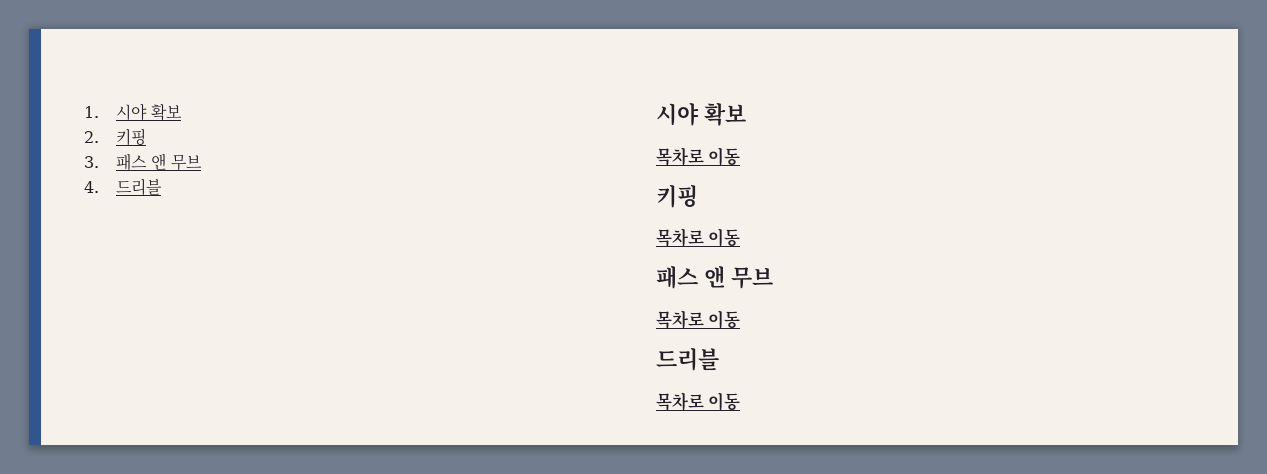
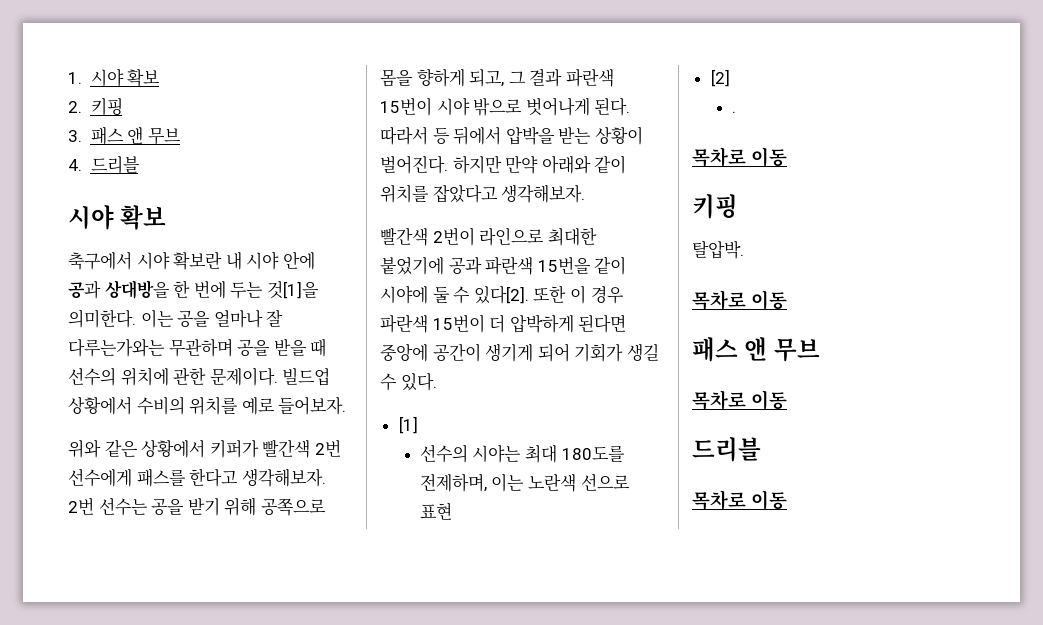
(746, 114) none -> [68,251,315,270] [68,280,319,299] [68,309,284,328] [68,338,327,357] [68,367,331,386] [68,396,347,415] [68,439,341,458] [68,468,326,487] [68,497,326,516] [380,68,614,87] [380,97,631,116] [380,126,643,145] [380,155,627,174] [380,184,586,203] [380,227,597,246] [380,256,627,275] [380,285,624,304] [380,314,627,333] [380,343,659,362] [380,373,437,391] [398,416,418,434] [419,444,625,463] [419,473,630,492] [419,502,452,520] [710,69,730,87] [731,111,736,113] // 축구에서 시야 확보란 내 시야 안에 공과 상대방을 한 번에 두는 것[1]을 의미한다. 이는 공을 얼마나 잘 다루는가와는 무관하며 공을 받을 때 선수의 위치에 관한 문제이다. 빌드업 상황에서 수비의 위치를 예로 들어보자. // 위와 같은 상황에서 키퍼가 빨간색 2번 선수에게 패스를 한다고 생각해보자. 2번 선수는 공을 받기 위해 공쪽으로 몸을 향하게 되고, 그 결과 파란색 15번이 시야 밖으로 벗어나게 된다. 따라서 등 뒤에서 압박을 받는 상황이 벌어진다. 하지만 만약 아래와 같이 위치를 잡았다고 생각해보자. // 빨간색 2번이 라인으로 최대한 붙었기에 공과 파란색 15번을 같이 시야에 둘 수 있다[2]. 또한 이 경우 파란색 15번이 더 압박하게 된다면 중앙에 공간이 생기게 되어 기회가 생길 수 있다. // [1] // 선수의 시야는 최대 180도를 전제하며, 이는 노란색 선으로 표현 // [2] // .
(698, 196) none -> [692,240,744,259] // 탈압박.

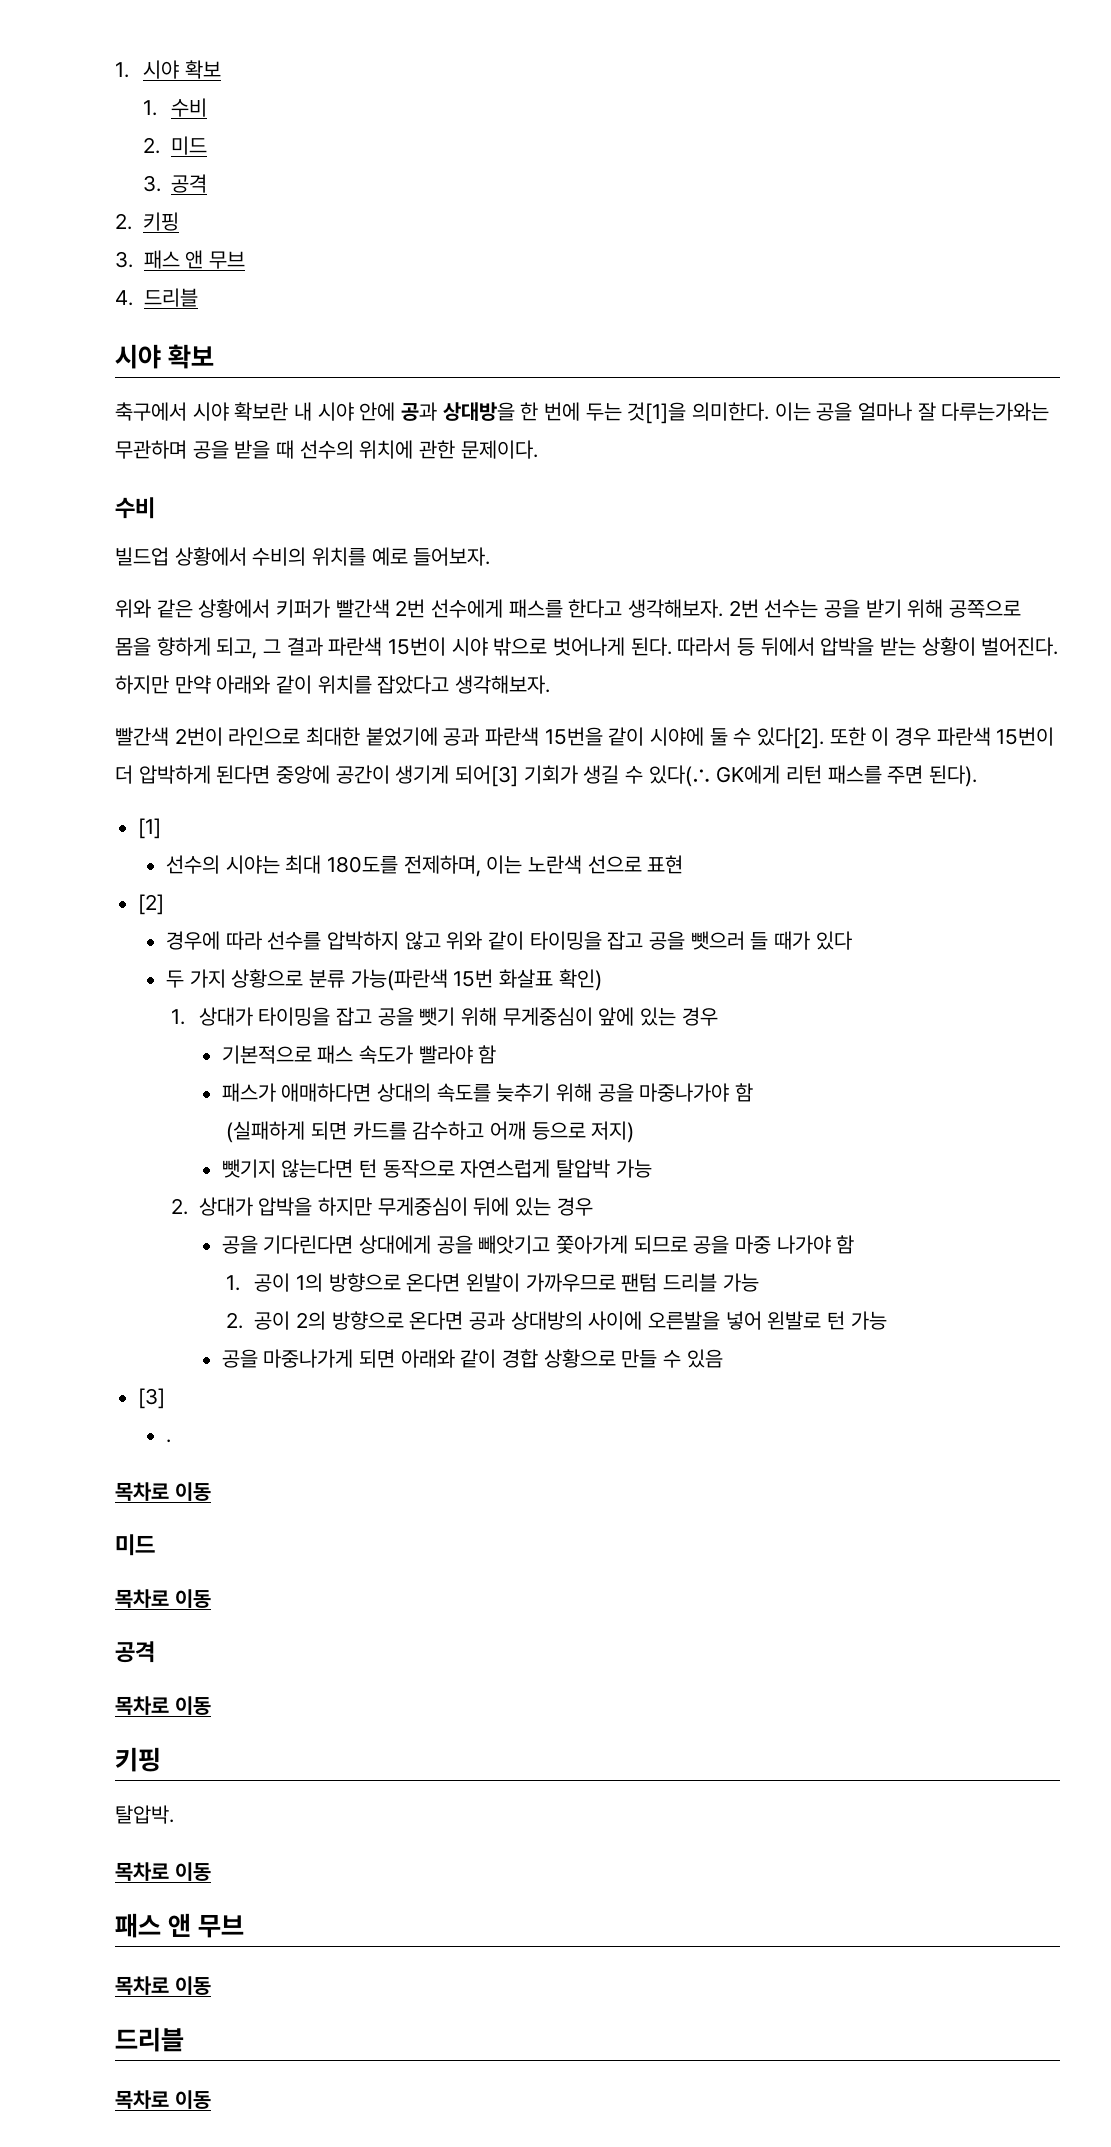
(161, 78) none -> [142,98,207,117] [142,136,207,155] [142,174,208,193] // 1. 수비 // 2. 미드 // 3. 공격
(278, 376) none -> [115,497,155,519] // 수비 //
[537,343,570,362] 되어 -> [455,765,519,787] 되어[3]
[400,373,437,391] 있다. -> [648,765,978,787] 있다(∴ GK에게 리턴 패스를 주면 된다).
[731,111,736,113] . -> [165,931,852,950] [165,969,602,991] [170,1007,718,1026] [221,1045,497,1064] [221,1083,754,1102] [226,1121,635,1143] [221,1159,652,1178] [170,1197,593,1216] [221,1235,855,1254] [226,1273,759,1292] [226,1311,887,1330] [221,1349,723,1368] [138,1388,166,1409] [165,1439,171,1443] [115,1482,211,1501] [115,1534,155,1556] [115,1589,211,1608] [115,1641,155,1663] 경우에 따라 선수를 압박하지 않고 위와 같이 타이밍을 잡고 공을 뺏으러 들 때가 있다 // 두 가지 상황으로 분류 가능(파란색 15번 화살표 확인) // 1. 상대가 타이밍을 잡고 공을 뺏기 위해 무게중심이 앞에 있는 경우 // 기본적으로 패스 속도가 빨라야 함 // 패스가 애매하다면 상대의 속도를 늦추기 위해 공을 마중나가야 함 // (실패하게 되면 카드를 감수하고 어깨 등으로 저지) // 뺏기지 않는다면 턴 동작으로 자연스럽게 탈압박 가능 // 2. 상대가 압박을 하지만 무게중심이 뒤에 있는 경우 // 공을 기다린다면 상대에게 공을 빼앗기고 쫓아가게 되므로 공을 마중 나가야 함 // 1. 공이 1의 방향으로 온다면 왼발이 가까우므로 팬텀 드리블 가능 // 2. 공이 2의 방향으로 온다면 공과 상대방의 사이에 오른발을 넣어 왼발로 턴 가능 // 공을 마중나가게 되면 아래와 같이 경합 상황으로 만들 수 있음 // [3] // . // 목차로 이동 // 미드 // 목차로 이동 // 공격

